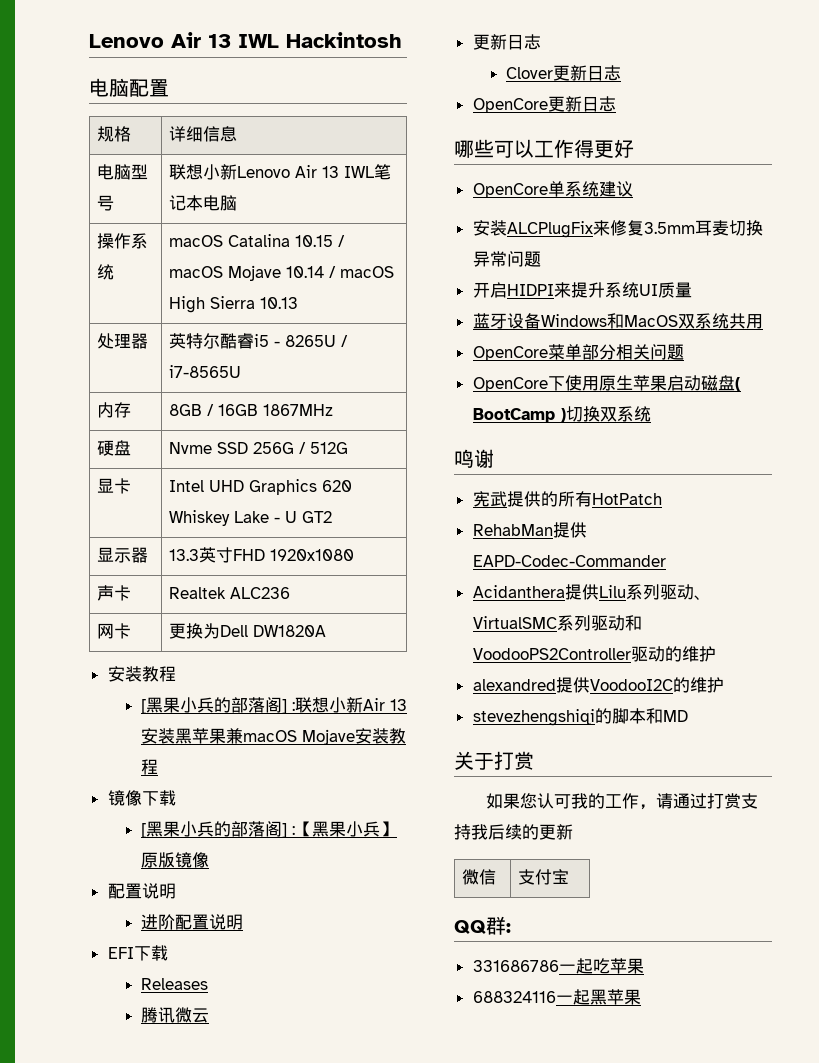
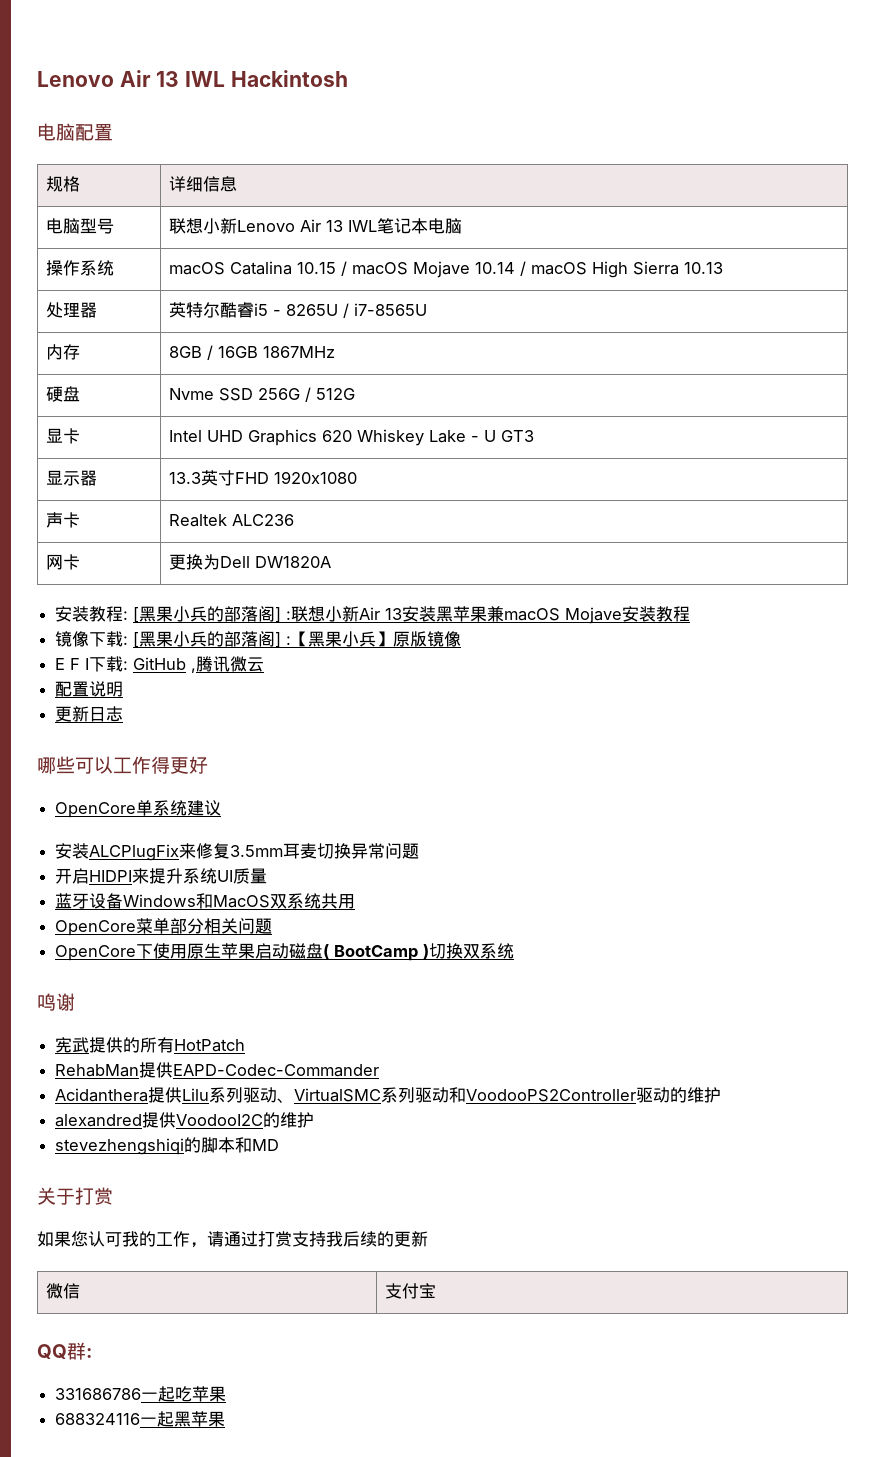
[301,511,332,523] GT2 -> [501,430,535,442] GT3
(176, 674) // -> [123,611,129,620] :
(176, 798) // -> [123,636,129,645] :
[107,883,176,899] [140,914,243,930] [107,945,168,961] [140,978,208,990] [140,1007,209,1023] [472,34,541,50] [505,65,621,81] [472,98,548,113] 配置说明 // 进阶配置说明 // EFI下载 // Releases // 腾讯微云 // 更新日志 // Clover更新日志 // OpenCore -> [55,656,265,673] [55,681,124,697] E F I下载: GitHub ,腾讯微云 // 配置说明 //

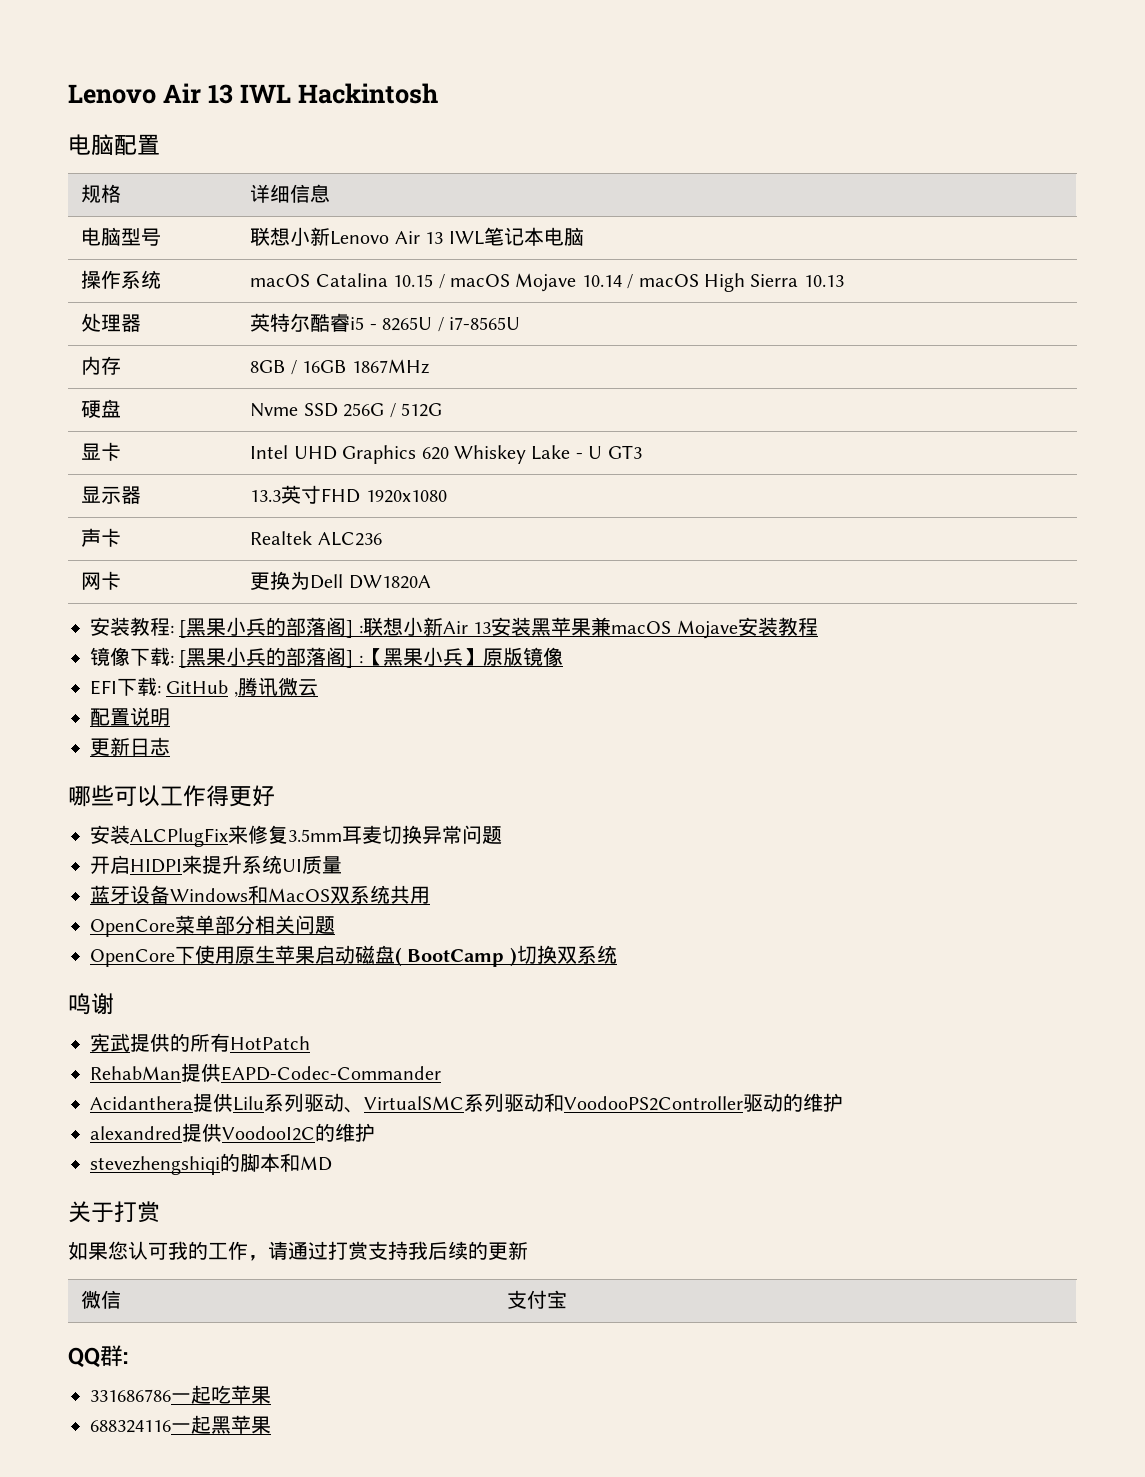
[55,658,90,670] E F I -> [90,680,117,695] EFI
[55,800,222,818] // OpenCore单系统建议 -> (275, 796) none

